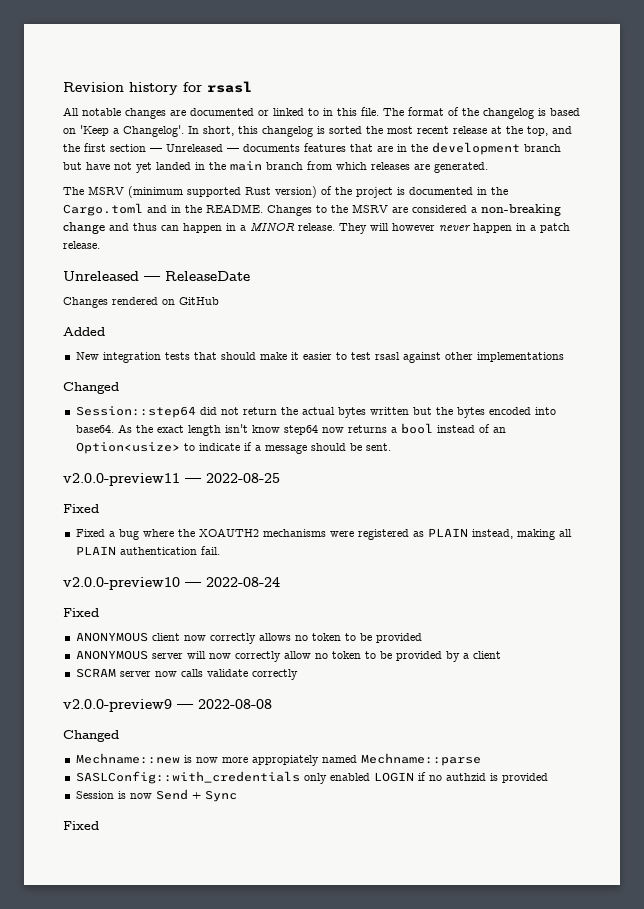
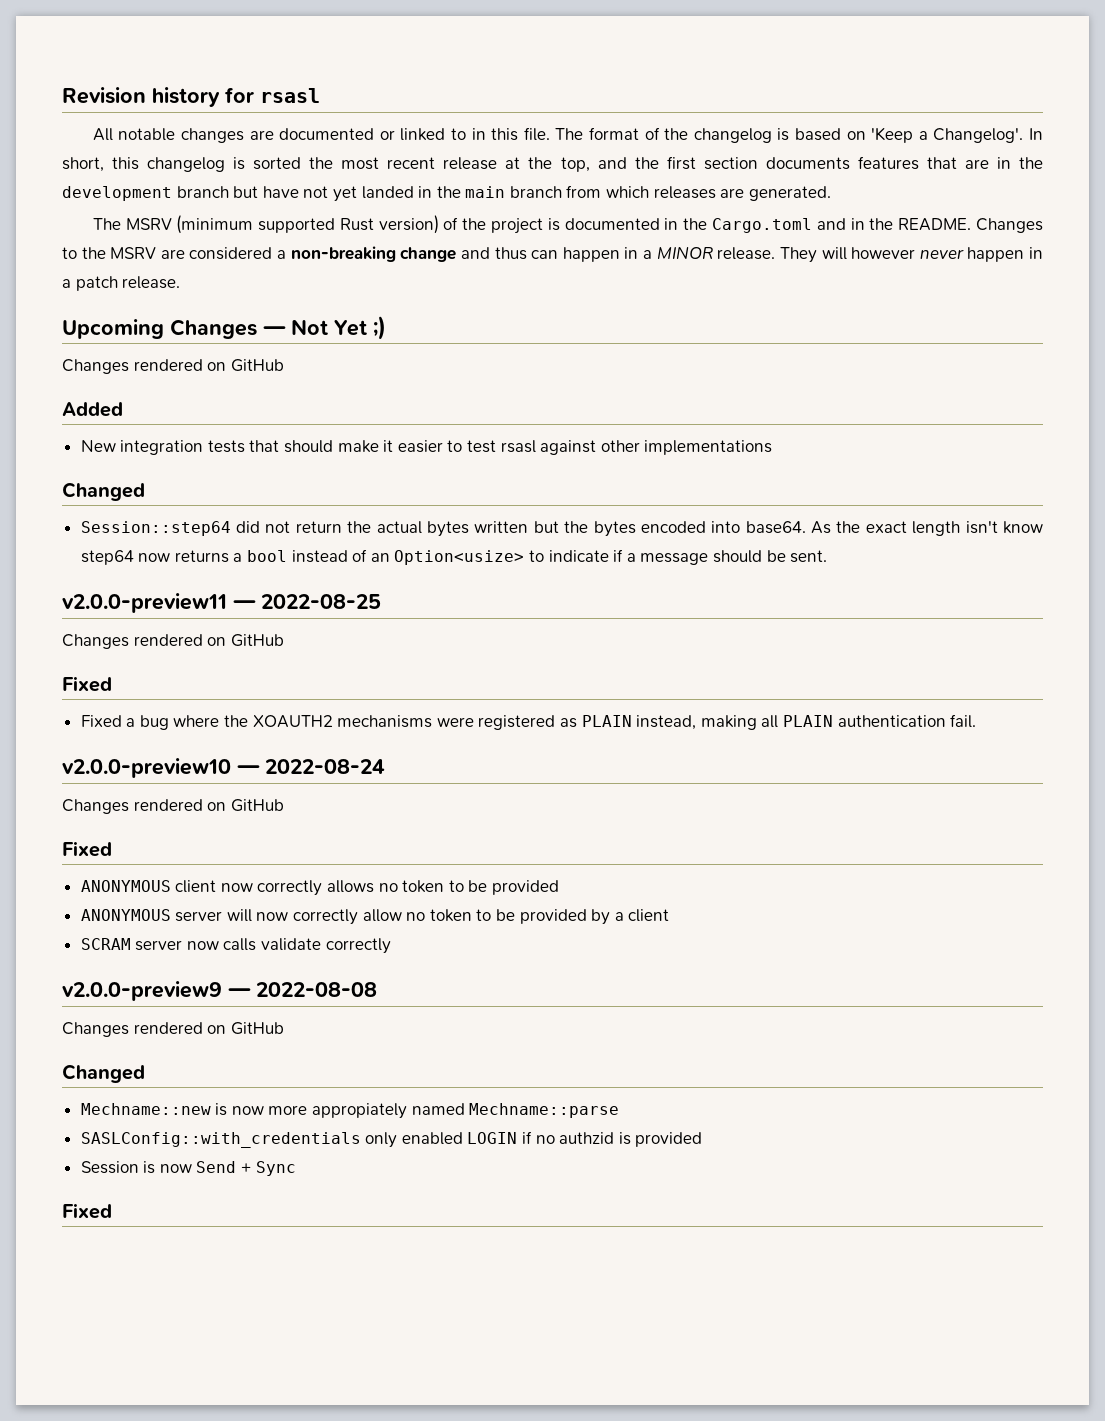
[150,144,239,152] — Unreleased — -> (758, 163) none
[63,271,250,281] Unreleased — ReleaseDate -> [62,316,386,340] Upcoming Changes — Not Yet ;)
(280, 478) none -> [62,634,284,649] // Changes rendered on GitHub
(280, 582) none -> [62,799,284,814] // Changes rendered on GitHub
(272, 704) none -> [62,1022,284,1037] // Changes rendered on GitHub

